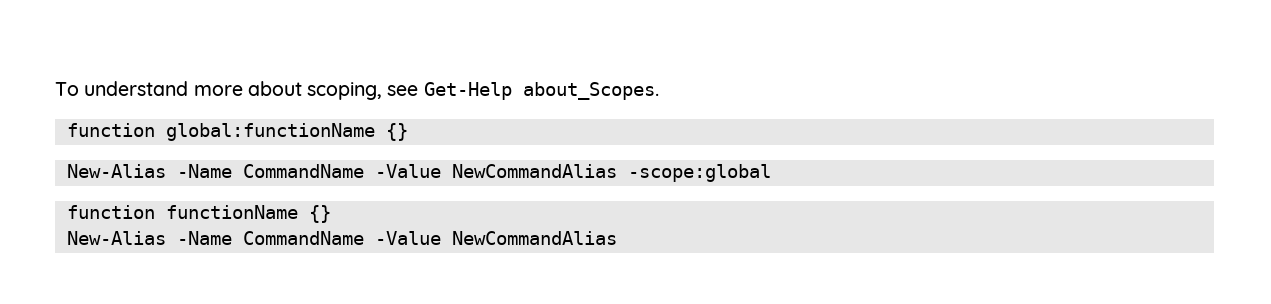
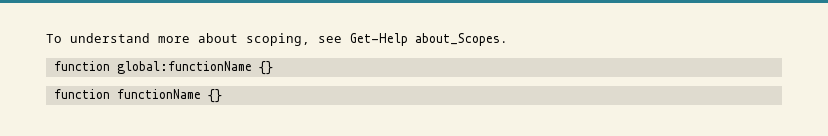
[66,164,771,182] [66,205,331,223] [66,231,617,245] New-Alias -Name CommandName -Value NewCommandAlias -scope:global // function functionName {} // New-Alias -Name CommandName -Value NewCommandAlias -> [53,89,222,103] function functionName {}

